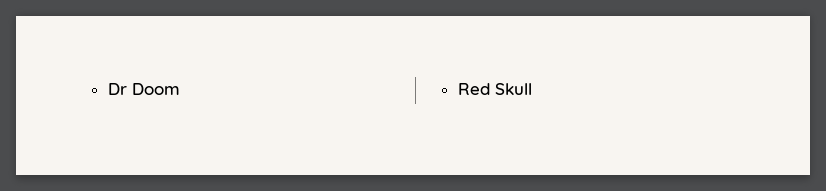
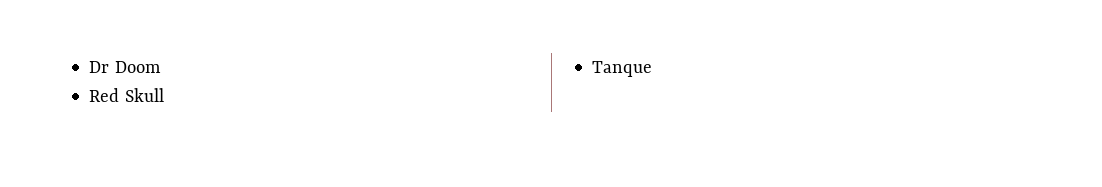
(532, 89) none -> [592,61,653,77] // Tanque

